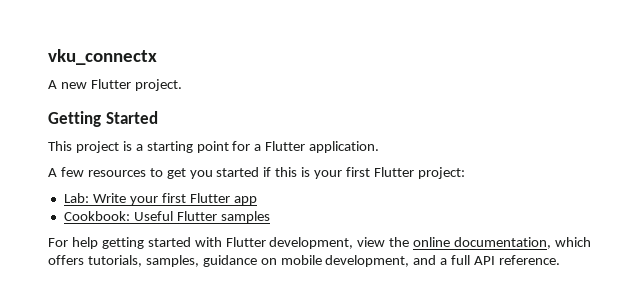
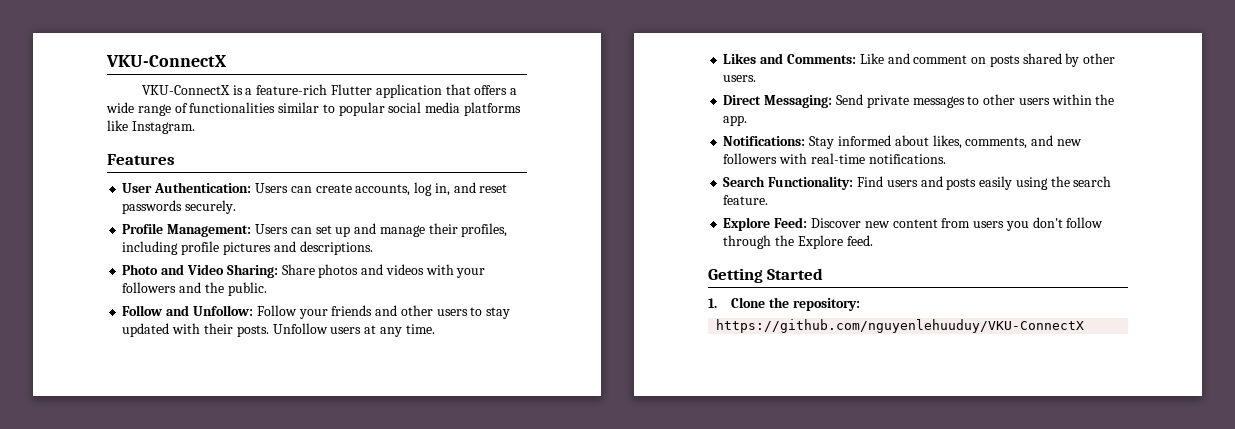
[48,49,157,65] [48,79,182,91] [48,111,158,127] [48,141,380,153] [48,167,465,179] [63,193,257,205] [63,211,270,223] [48,237,592,249] [48,255,561,267] vku_connectx // A new Flutter project. // Getting Started // This project is a starting point for a Flutter application. // A few resources to get you started if this is your first Flutter project: // Lab: Write your first Flutter app // Cookbook: Useful Flutter samples // For help getting started with Flutter development, view the online documentation, which offers tutorials, samples, guidance on mobile development, and a full API reference. -> [106,55,227,67] [141,84,518,98] [106,102,522,116] [107,120,195,134] [107,154,175,165] [122,182,508,196] [122,200,237,214] [122,223,508,237] [122,241,373,255] [122,264,486,278] [122,282,267,296] [122,305,511,319] [122,323,435,337] [723,53,1116,67] [723,75,757,82] [723,94,1115,108] [723,115,748,126] [723,135,1082,149] [723,153,946,164] [723,176,1112,190] [723,195,769,205] [723,217,1104,231] [723,235,873,249] [708,268,824,283] [708,297,860,311] [716,319,1085,333] VKU-ConnectX // VKU-ConnectX is a feature-rich Flutter application that offers a wide range of functionalities similar to popular social media platforms like Instagram. // Features // User Authentication: Users can create accounts, log in, and reset passwords securely. // Profile Management: Users can set up and manage their profiles, including profile pictures and descriptions. // Photo and Video Sharing: Share photos and videos with your followers and the public. // Follow and Unfollow: Follow your friends and other users to stay updated with their posts. Unfollow users at any time. // Likes and Comments: Like and comment on posts shared by other users. // Direct Messaging: Send private messages to other users within the app. // Notifications: Stay informed about likes, comments, and new followers with real-time notifications. // Search Functionality: Find users and posts easily using the search feature. // Explore Feed: Discover new content from users you don't follow through the Explore feed. // Getting Started // 1. Clone the repository: // https://github.com/nguyenlehuuduy/VKU-ConnectX

